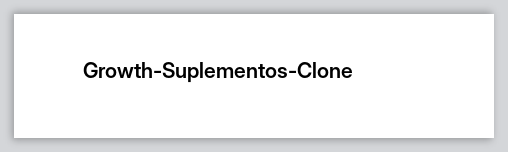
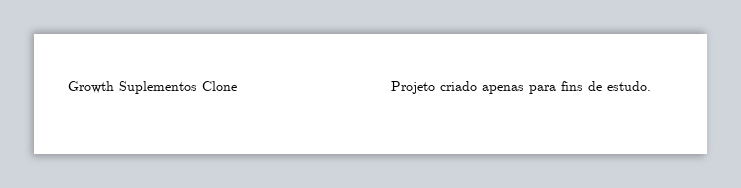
[83,62,353,83] Growth-Suplementos-Clone -> [68,81,237,94] [391,81,651,94] Growth Suplementos Clone // Projeto criado apenas para fins de estudo.

